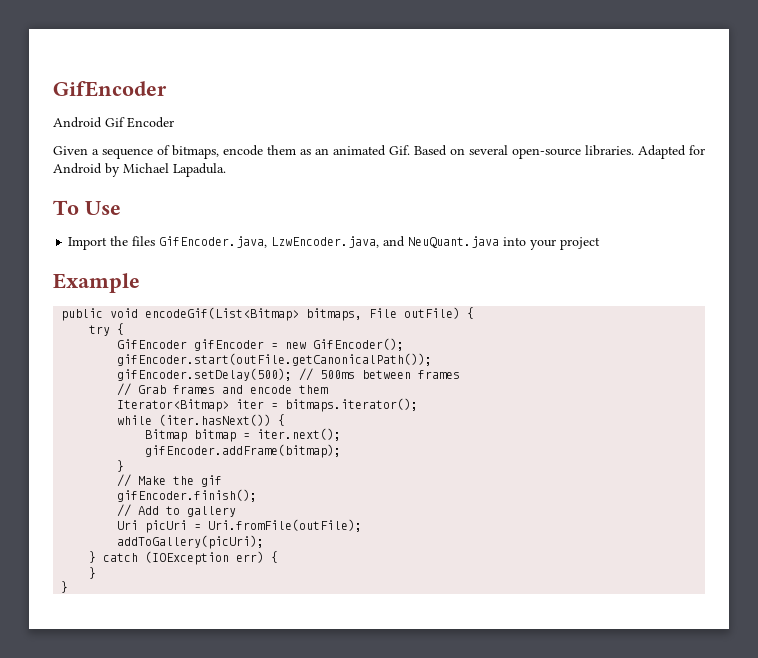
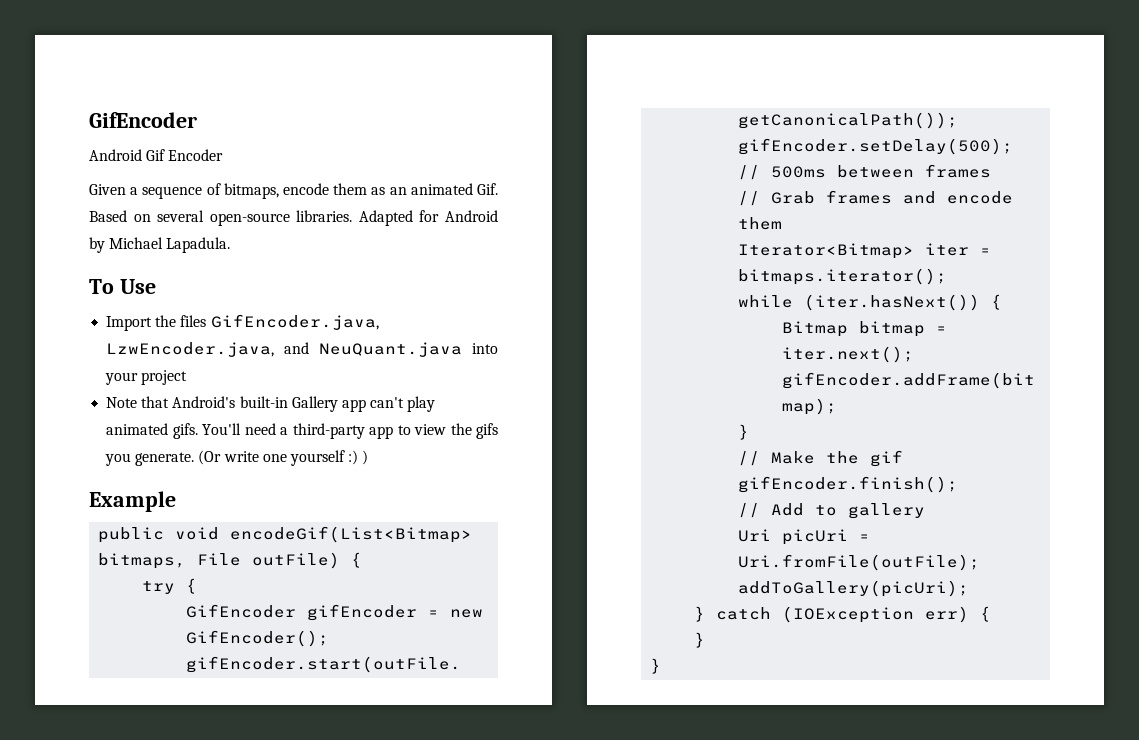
(601, 243) none -> [106,396,436,412] [106,423,498,439] [105,450,369,466] // Note that Android's built-in Gallery app can't play animated gifs. You'll need a third-party app to view the gifs you generate. (Or write one yourself :) )

